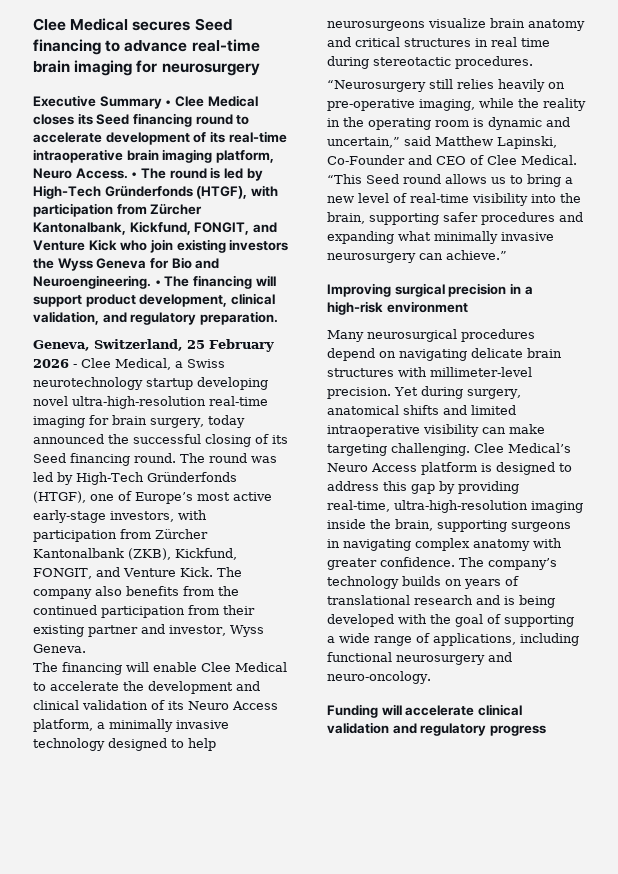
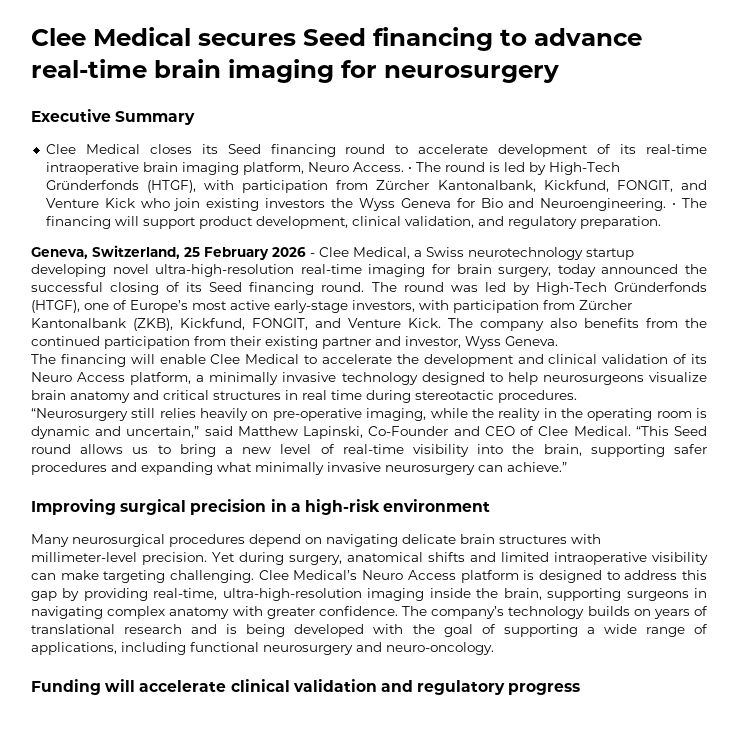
[165,100,172,106] • -> (196, 118) //

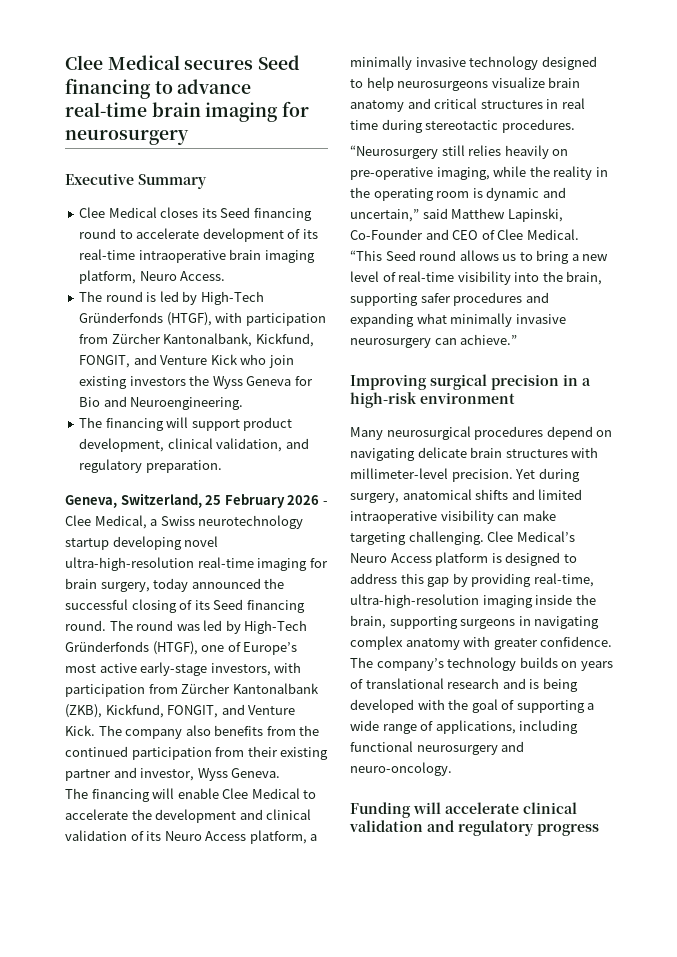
[407,167,412,172] • -> (226, 276) //
[672,203,677,208] • -> (244, 403) //

